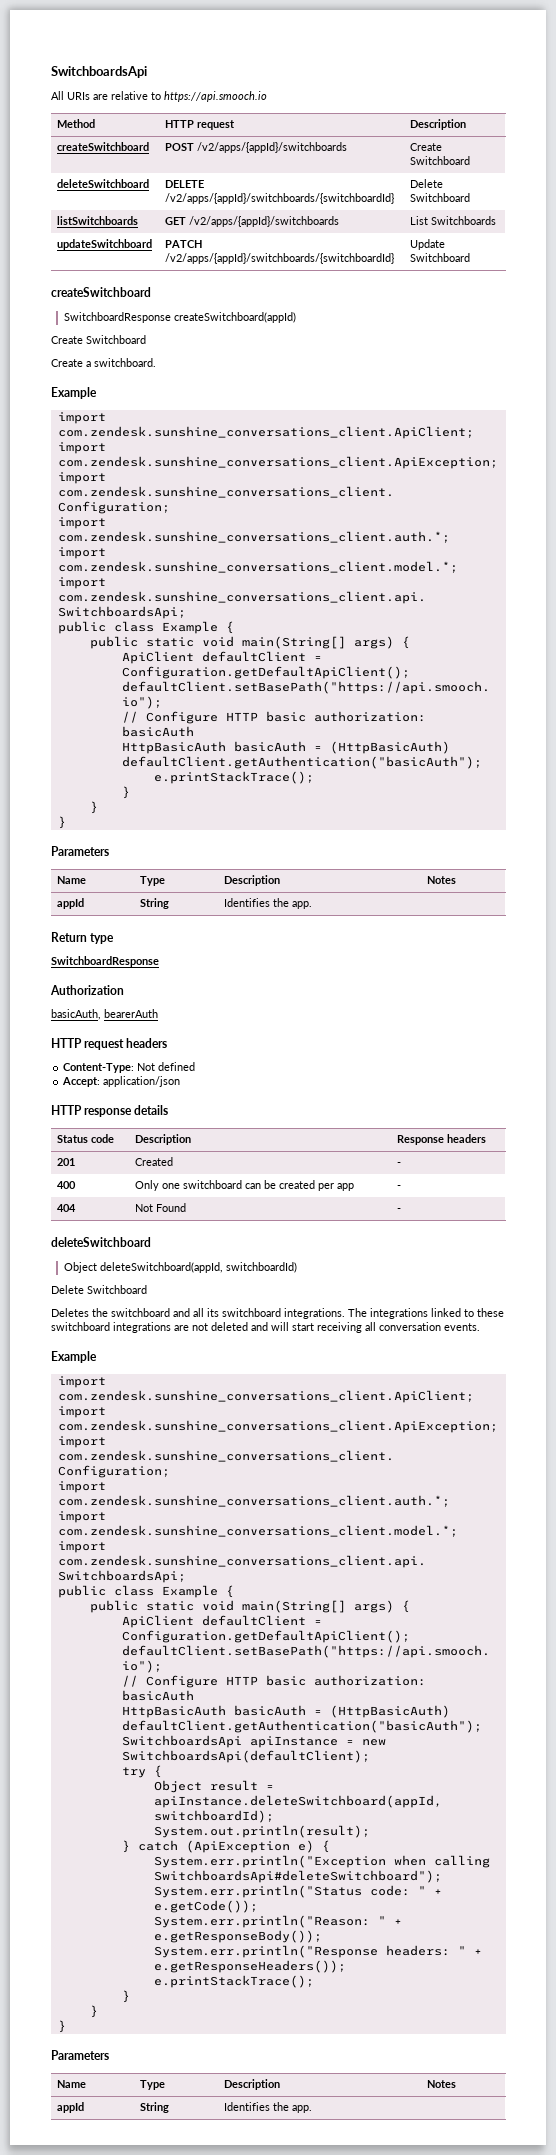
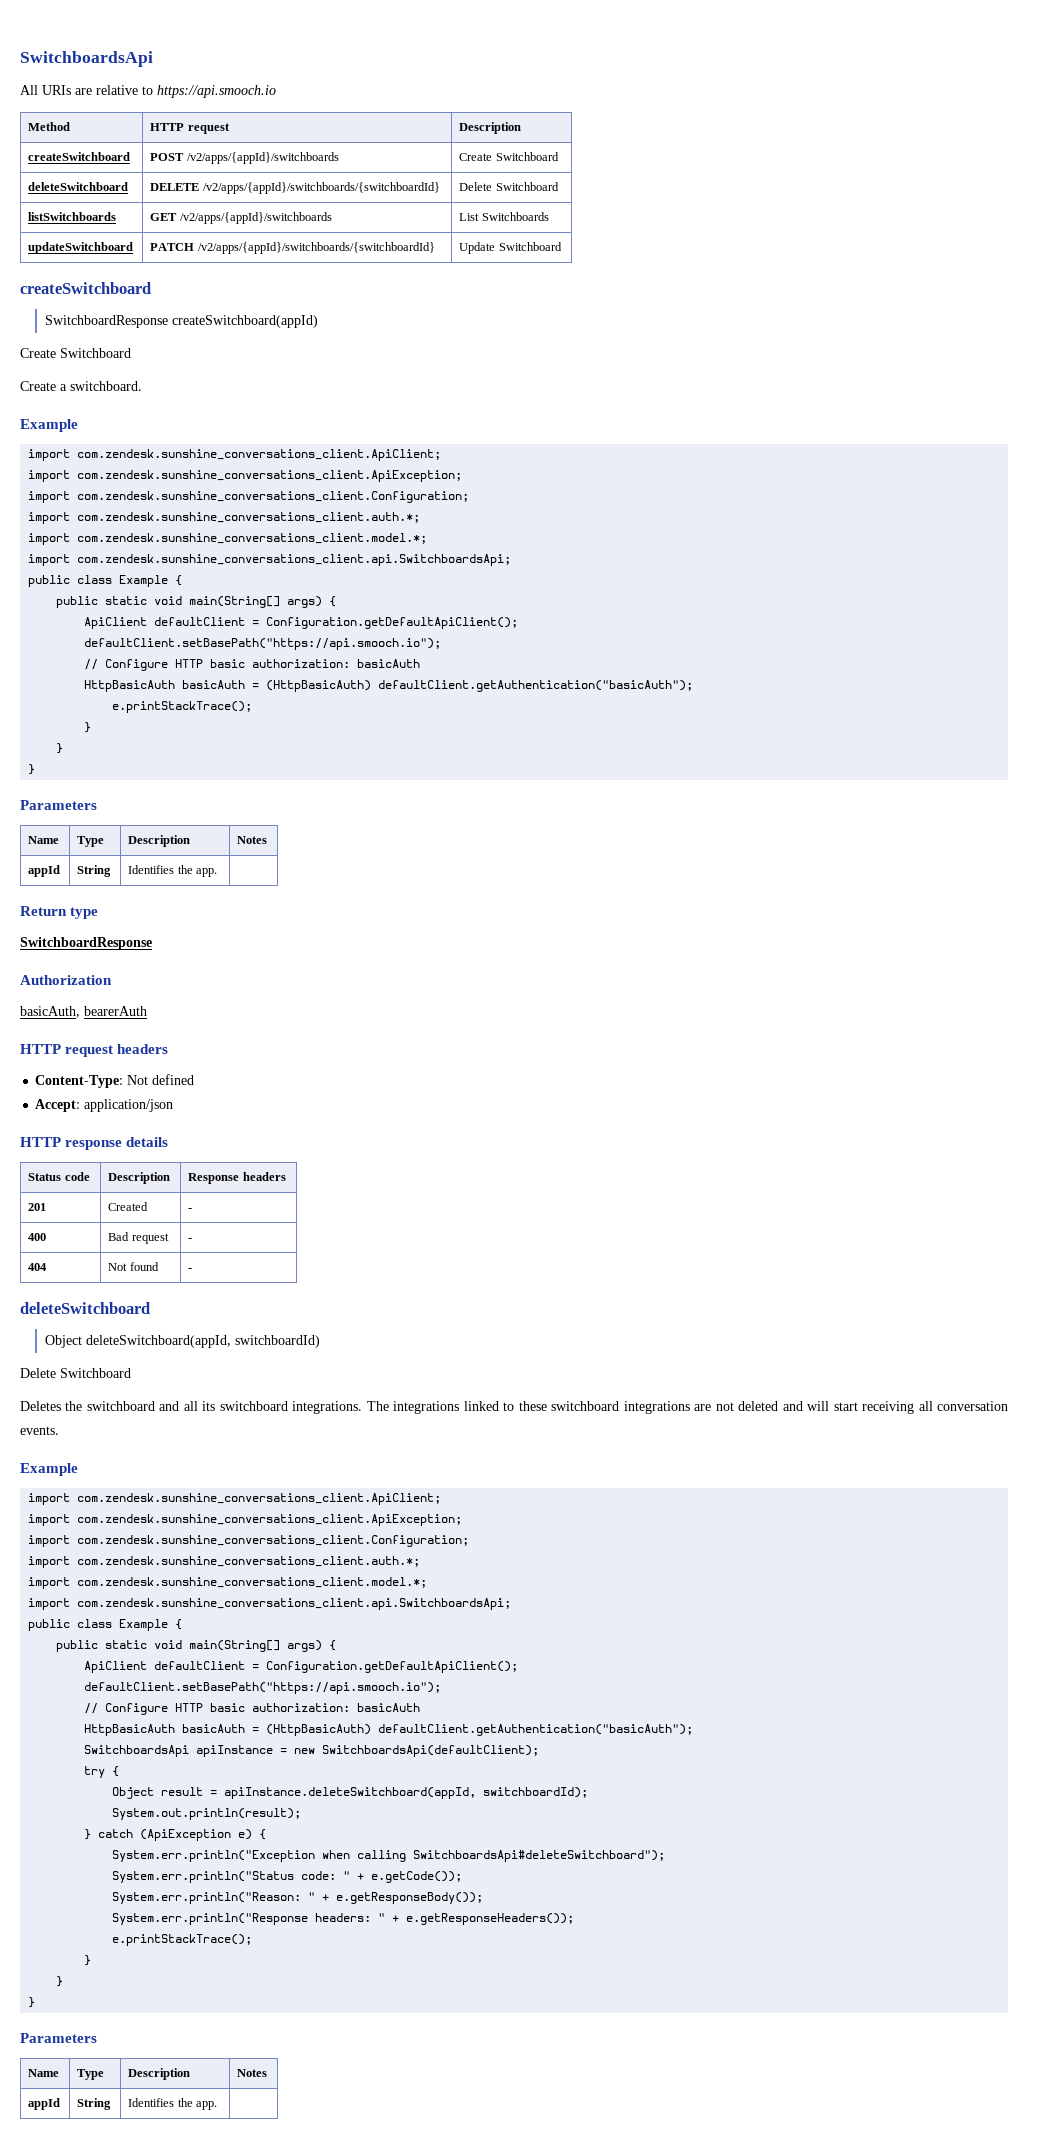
[135,1180,355,1191] Only one switchboard can be created per app -> [108,1232,169,1244] Bad request
[156,1203,187,1212] Found -> [129,1262,159,1271] found

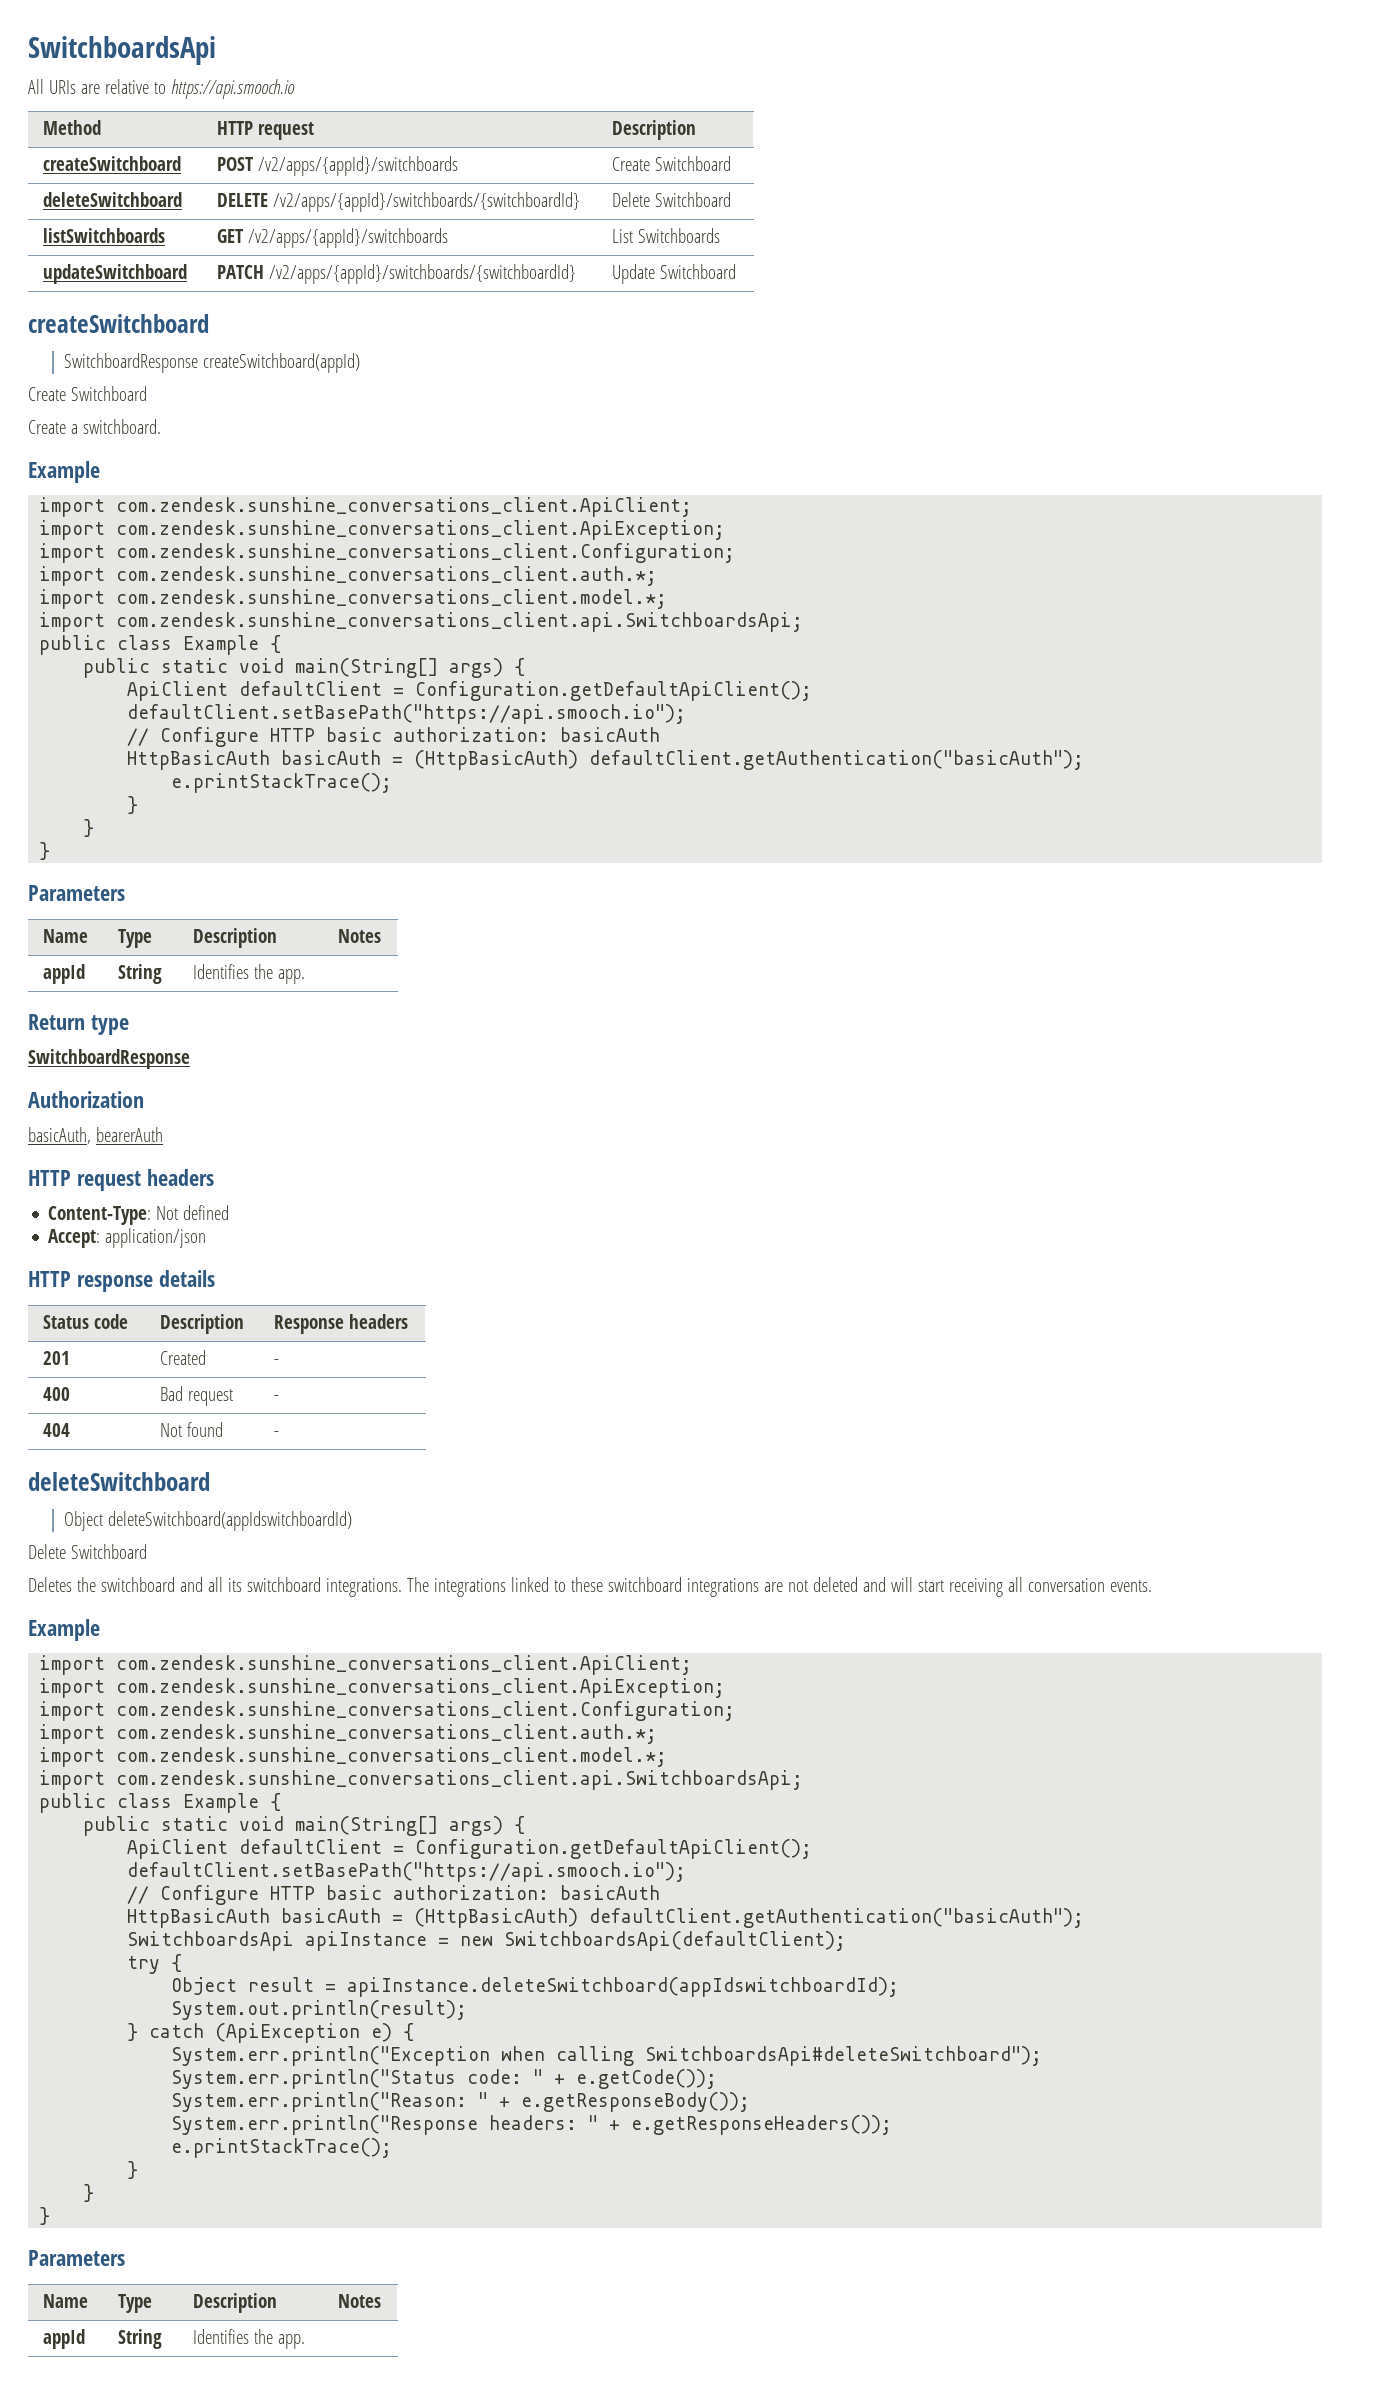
[85,1335,320,1348] deleteSwitchboard(appId, switchboardId) -> [108,1511,353,1531] deleteSwitchboard(appIdswitchboardId)
[224,1787,589,1799] apiInstance.deleteSwitchboard(appId, switchboardId); -> [347,1977,900,1997] apiInstance.deleteSwitchboard(appIdswitchboardId);

